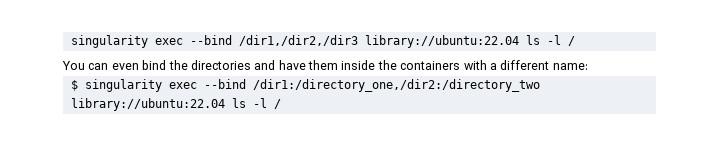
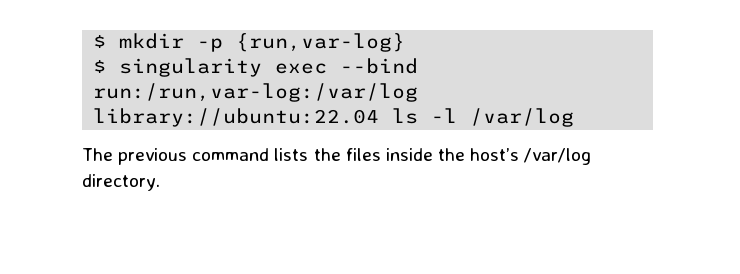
[70,35,575,48] [62,60,588,70] singularity exec --bind /dir1,/dir2,/dir3 library://ubuntu:22.04 ls -l / // You can even bind the directories and have them inside the containers with a different name: -> [93,33,406,52] $ mkdir -p {run,var-log}
[252,79,540,92] [70,98,281,111] /dir1:/directory_one,/dir2:/directory_two library://ubuntu:22.04 ls -l / -> [93,83,419,102] [93,108,575,127] [82,148,592,165] [82,174,160,191] run:/run,var-log:/var/log library://ubuntu:22.04 ls -l /var/log // The previous command lists the files inside the host’s /var/log directory.

